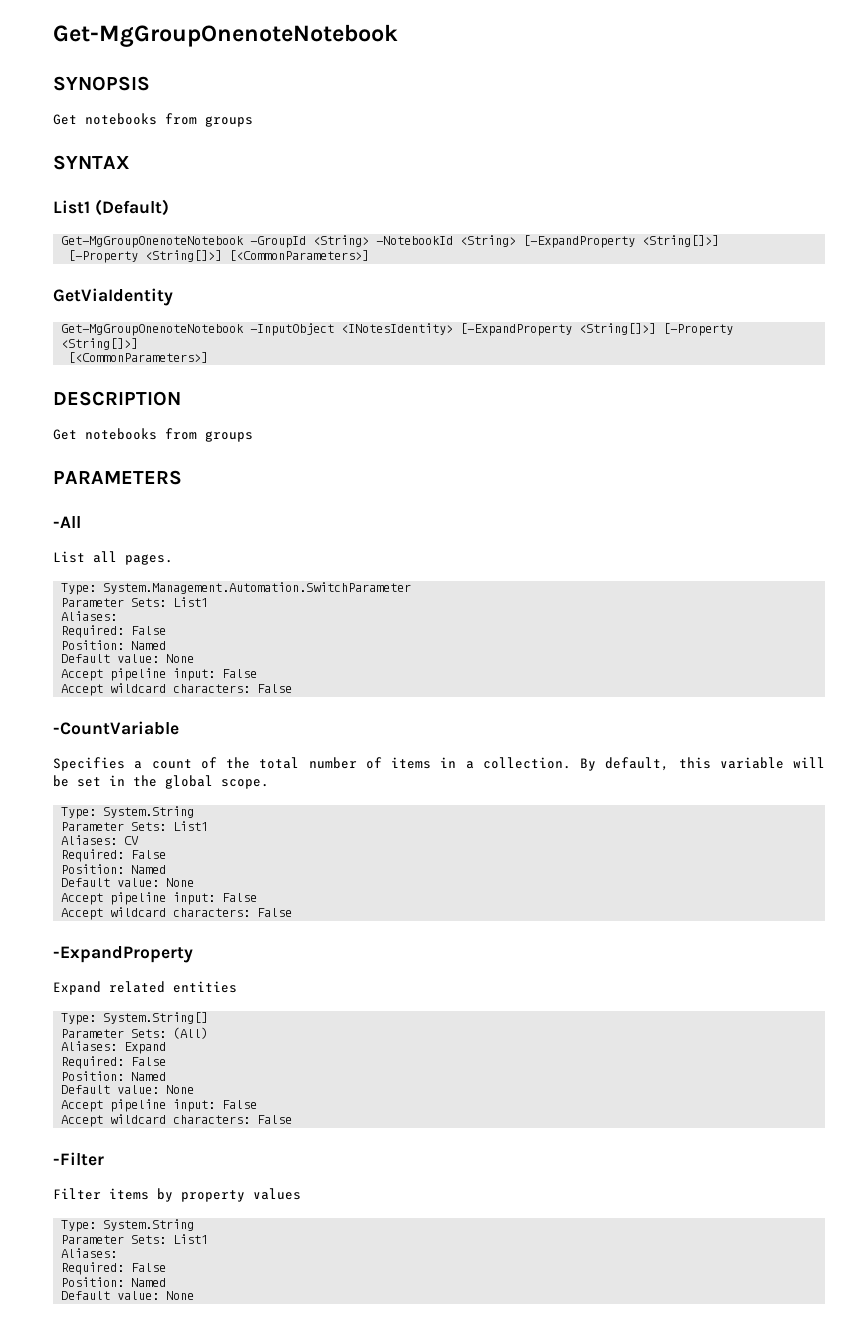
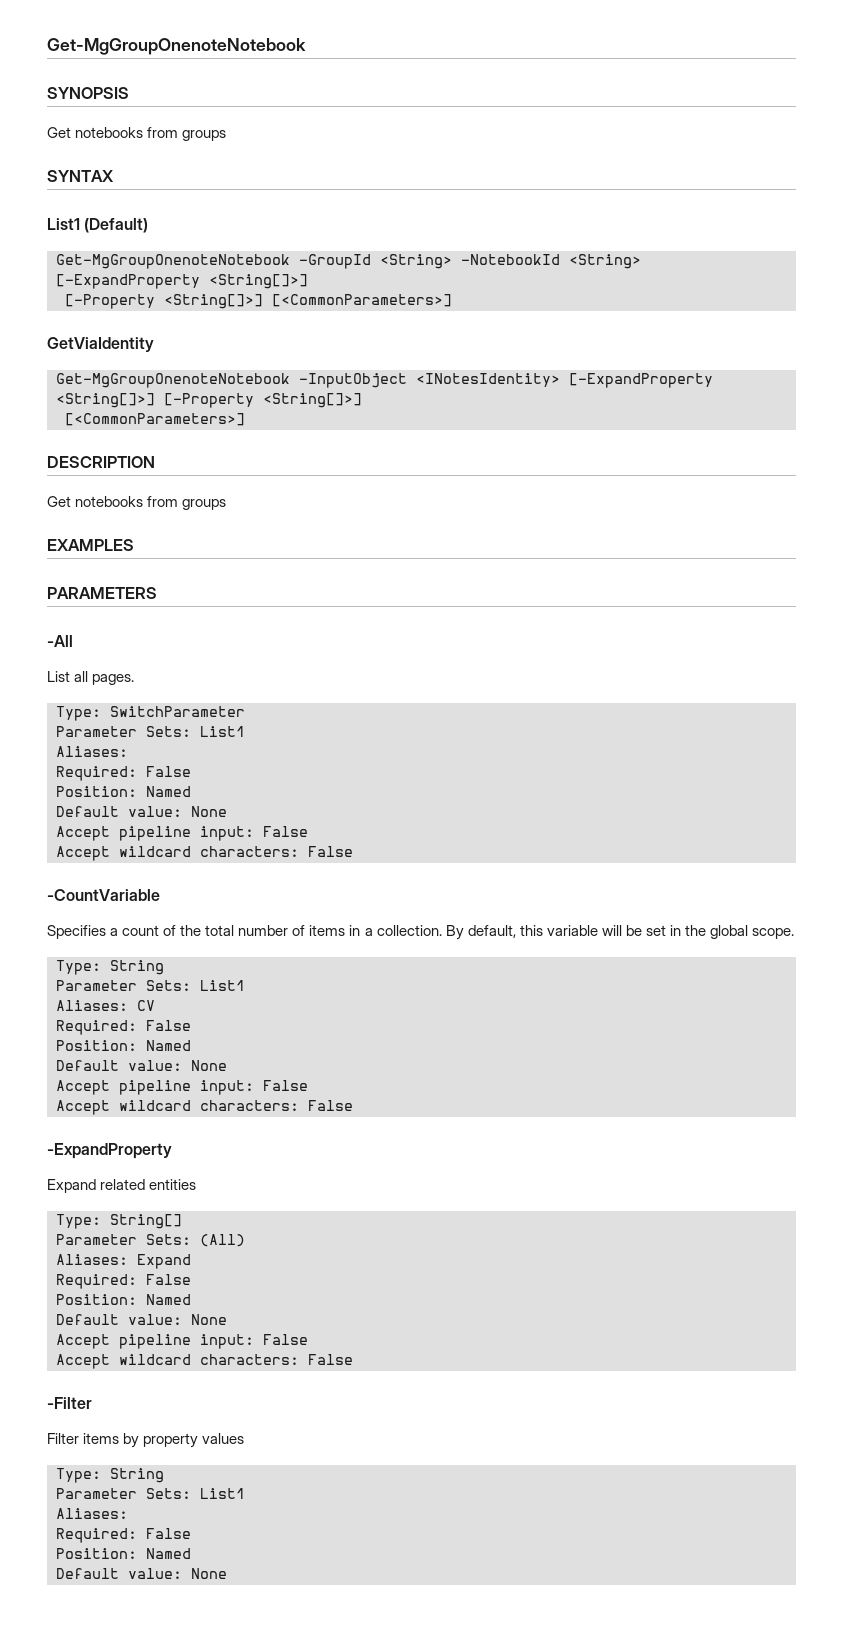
(253, 436) none -> [47,539,134,551] // EXAMPLES
[103,582,412,594] System.Management.Automation.SwitchParameter -> [110,706,245,717] SwitchParameter
[103,806,195,818] System.String -> [110,960,164,975] String
[103,1012,209,1024] System.String[] -> [110,1214,182,1229] String[]
[103,1219,195,1231] System.String -> [110,1468,164,1483] String

